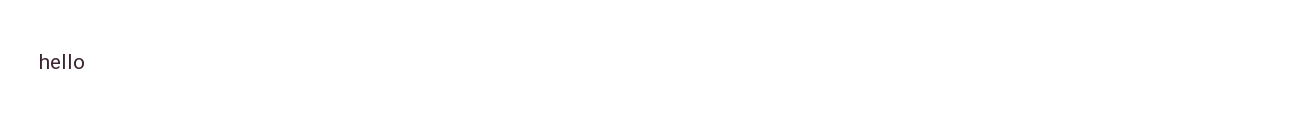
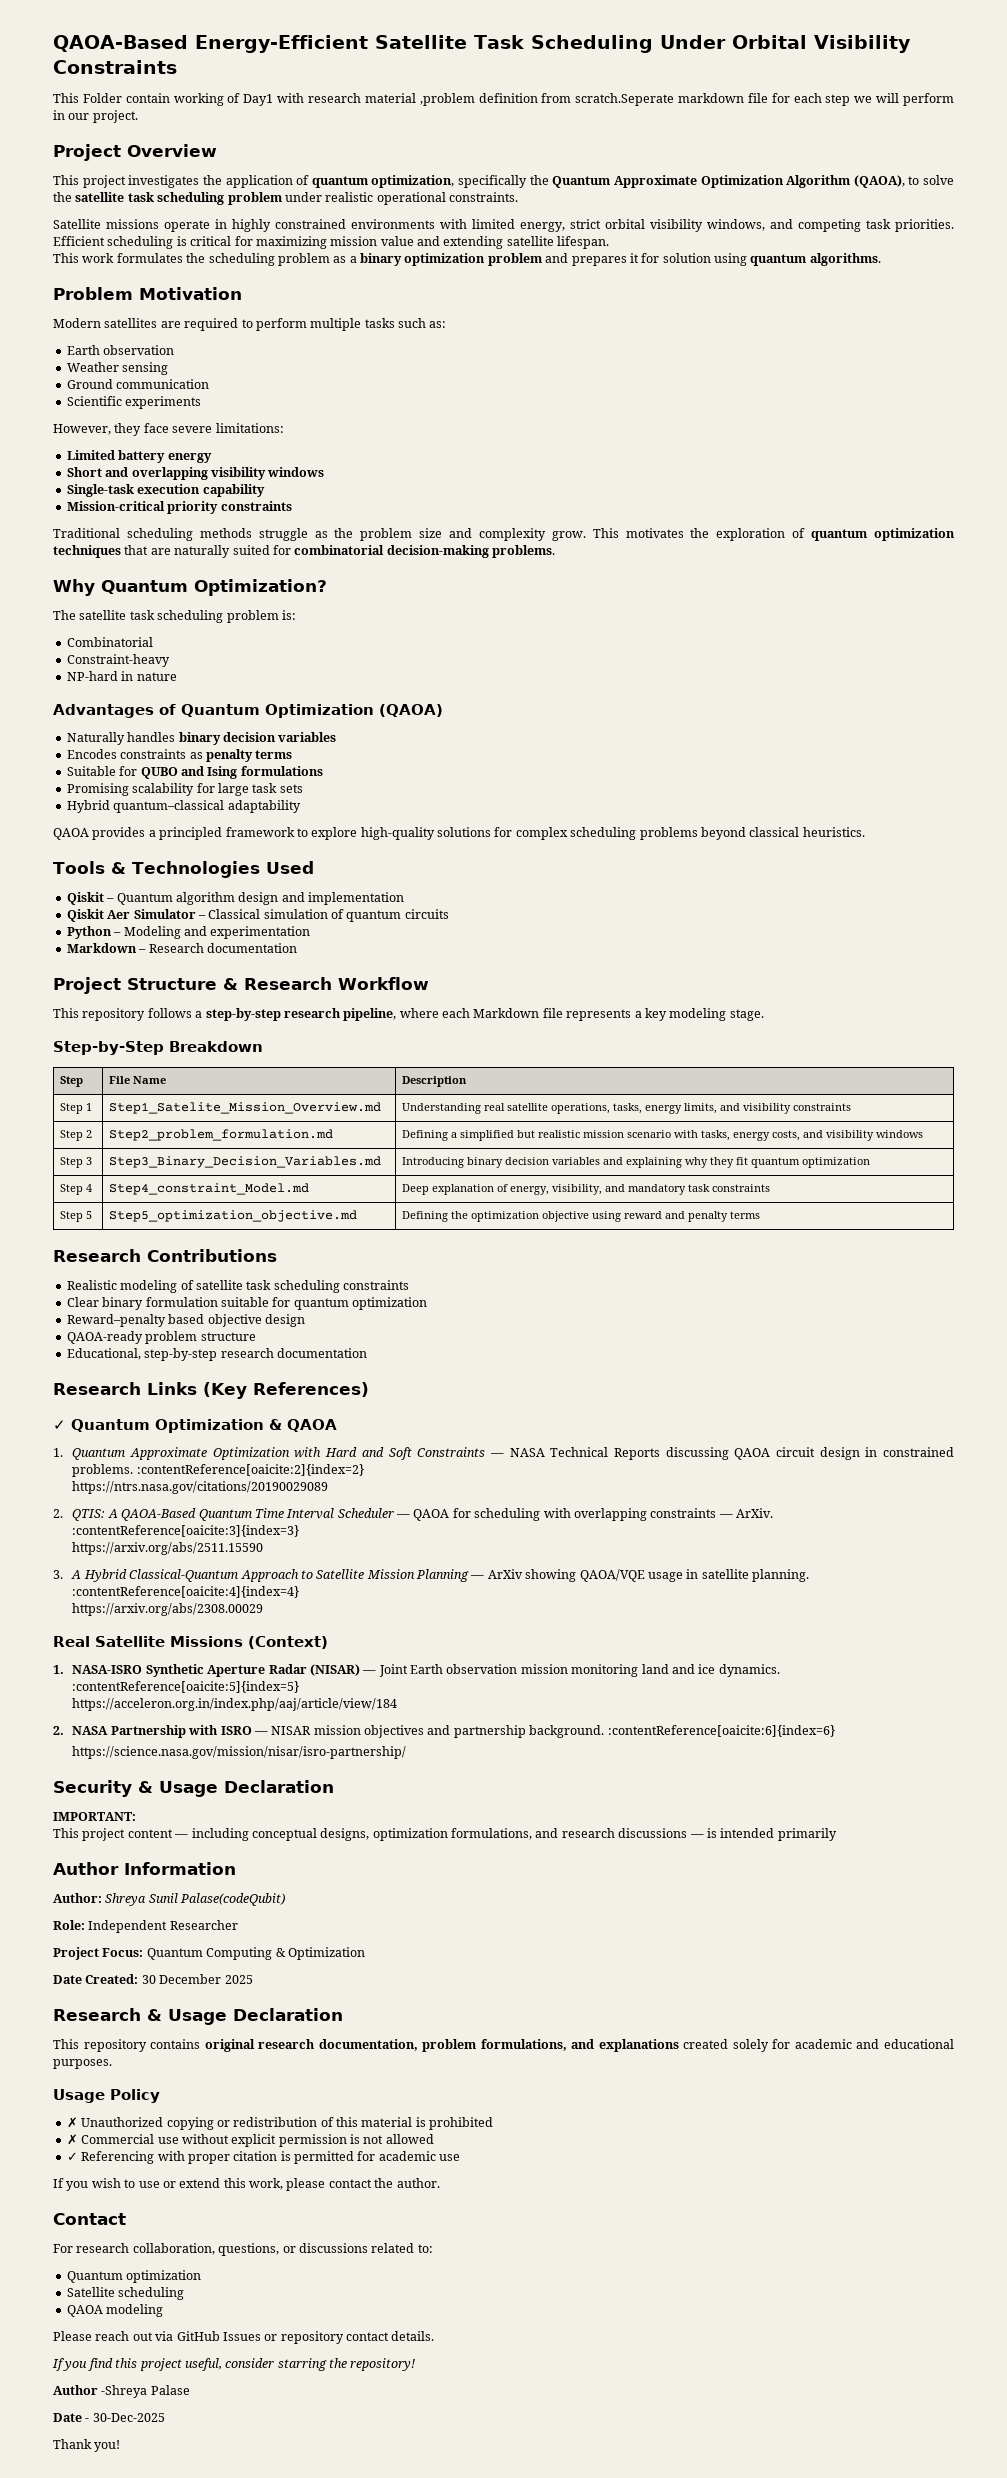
[39,54,85,69] hello -> [53,35,911,53] [53,60,177,74] [53,93,955,106] [53,110,138,123] [53,144,217,161] [53,175,954,188] [53,192,518,205] [53,219,954,232] [53,236,610,249] [53,253,881,266] [53,287,242,300] [53,318,447,331] [66,345,175,355] [66,362,169,375] [66,379,210,389] [66,396,202,409] [53,423,284,436] [66,450,212,463] [66,467,325,480] [66,484,265,497] [66,501,292,514] [53,528,955,541] [53,545,555,558] [53,579,327,596] [53,610,296,623] [66,637,153,647] [66,654,170,667] [66,671,177,681] [53,704,443,718] [66,732,337,745] [66,749,293,762] [66,766,323,779] [66,783,303,796] [66,800,301,813] [53,827,865,840] [53,861,314,878] [66,892,404,905] [66,909,449,922] [66,926,311,939] [66,943,297,953] [53,977,429,994] [53,1008,764,1021] [53,1041,263,1055] [60,1076,84,1087] [109,1076,167,1084] [402,1076,468,1087] [60,1103,93,1114] [109,1102,382,1114] [402,1103,852,1114] [60,1130,93,1141] [109,1129,334,1141] [402,1130,924,1141] [60,1157,93,1168] [109,1156,382,1168] [402,1157,871,1168] [60,1184,93,1195] [109,1183,310,1195] [402,1184,771,1195] [60,1211,93,1222] [109,1210,358,1222] [402,1211,761,1222] [53,1249,277,1262] [66,1280,409,1293] [66,1297,427,1310] [66,1314,305,1327] [66,1331,256,1344] [66,1348,367,1361] [53,1382,369,1399] [53,1419,337,1433] [53,1447,954,1460] [72,1464,364,1477] [72,1481,329,1494] [53,1508,774,1521] [72,1525,300,1537] [72,1542,264,1555] [53,1569,810,1582] [72,1586,300,1598] [72,1603,264,1616] [53,1636,328,1649] [53,1664,780,1677] [72,1681,300,1693] [72,1698,398,1711] [53,1725,835,1738] [72,1746,407,1759] [53,1780,334,1797] [53,1812,136,1821] [53,1828,837,1841] [53,1862,236,1875] [53,1893,286,1906] [53,1920,238,1933] [53,1947,365,1960] [53,1974,253,1984] [53,2008,343,2025] [53,2039,954,2052] [53,2059,112,2069] [53,2089,160,2103] [66,2117,494,2130] [66,2134,434,2147] [66,2151,461,2164] [53,2178,440,2191] [53,2213,126,2225] [53,2243,433,2256] [66,2270,202,2283] [66,2287,185,2300] [66,2304,164,2317] [53,2331,435,2344] [52,2358,416,2371] [53,2385,190,2398] [53,2413,165,2422] [53,2439,121,2452] QAOA-Based Energy-Efficient Satellite Task Scheduling Under Orbital Visibility Constraints // This Folder contain working of Day1 with research material ,problem definition from scratch.Seperate markdown file for each step we will perform in our project. // Project Overview // This project investigates the application of quantum optimization, specifically the Quantum Approximate Optimization Algorithm (QAOA), to solve the satellite task scheduling problem under realistic operational constraints. // Satellite missions operate in highly constrained environments with limited energy, strict orbital visibility windows, and competing task priorities. Efficient scheduling is critical for maximizing mission value and extending satellite lifespan. // This work formulates the scheduling problem as a binary optimization problem and prepares it for solution using quantum algorithms. // Problem Motivation // Modern satellites are required to perform multiple tasks such as: // Earth observation // Weather sensing // Ground communication // Scientific experiments // However, they face severe limitations: // Limited battery energy // Short and overlapping visibility windows // Single-task execution capability // Mission-critical priority constraints // Traditional scheduling methods struggle as the problem size and complexity grow. This motivates the exploration of quantum optimization techniques that are naturally suited for combinatorial decision-making problems. // Why Quantum Optimization? // The satellite task scheduling problem is: // Combinatorial // Constraint-heavy // NP-hard in nature // Advantages of Quantum Optimization (QAOA) // Naturally handles binary decision variables // Encodes constraints as penalty terms // Suitable for QUBO and Ising formulations // Promising scalability for large task sets // Hybrid quantum–classical adaptability // QAOA provides a principled framework to explore high-quality solutions for complex scheduling problems beyond classical heuristics. // Tools & Technologies Used // Qiskit – Quantum algorithm design and implementation // Qiskit Aer Simulator – Classical simulation of quantum circuits // Python – Modeling and experimentation // Markdown – Research documentation // Project Structure & Research Workflow // This repository follows a step-by-step research pipeline, where each Markdown file represents a key modeling stage. // Step-by-Step Breakdown // Step | File Name | Description // Step 1 | Step1_Satelite_Mission_Overview.md | Understanding real satellite operations, tasks, energy limits, and visibility constraints // Step 2 | Step2_problem_formulation.md | Defining a simplified but realistic mission scenario with tasks, energy costs, and visibility windows // Step 3 | Step3_Binary_Decision_Variables.md | Introducing binary decision variables and explaining why they fit quantum optimization // Step 4 | Step4_constraint_Model.md | Deep explanation of energy, visibility, and mandatory task constraints // Step 5 | Step5_optimization_objective.md | Defining the optimization objective using reward and penalty terms // Research Contributions // Realistic modeling of satellite task scheduling constraints // Clear binary formulation suitable for quantum optimization // Reward–penalty based objective design // QAOA-ready problem structure // Educational, step-by-step research documentation // Research Links (Key References) // ✓ Quantum Optimization & QAOA // 1. Quantum Approximate Optimization with Hard and Soft Constraints — NASA Technical Reports discussing QAOA circuit design in constrained problems. :contentReference[oaicite:2]{index=2} // https://ntrs.nasa.gov/citations/20190029089 // 2. QTIS: A QAOA-Based Quantum Time Interval Scheduler — QAOA for scheduling with overlapping constraints — ArXiv. :contentReference[oaicite:3]{index=3} // https://arxiv.org/abs/2511.15590 // 3. A Hybrid Classical-Quantum Approach to Satellite Mission Planning — ArXiv showing QAOA/VQE usage in satellite planning. :contentReference[oaicite:4]{index=4} // https://arxiv.org/abs/2308.00029 // Real Satellite Missions (Context) // 1. NASA-ISRO Synthetic Aperture Radar (NISAR) — Joint Earth observation mission monitoring land and ice dynamics. :contentReference[oaicite:5]{index=5} // https://acceleron.org.in/index.php/aaj/article/view/184 // 2. NASA Partnership with ISRO — NISAR mission objectives and partnership background. :contentReference[oaicite:6]{index=6} // https://science.nasa.gov/mission/nisar/isro-partnership/ // Security & Usage Declaration // IMPORTANT: // This project content — including conceptual designs, optimization formulations, and research discussions — is intended primarily // Author Information // Author: Shreya Sunil Palase(codeQubit) // Role: Independent Researcher // Project Focus: Quantum Computing & Optimization // Date Created: 30 December 2025 // Research & Usage Declaration // This repository contains original research documentation, problem formulations, and explanations created solely for academic and educational purposes. // Usage Policy // ✗ Unauthorized copying or redistribution of this material is prohibited // ✗ Commercial use without explicit permission is not allowed // ✓ Referencing with proper citation is permitted for academic use // If you wish to use or extend this work, please contact the author. // Contact // For research collaboration, questions, or discussions related to: // Quantum optimization // Satellite scheduling // QAOA modeling // Please reach out via GitHub Issues or repository contact details. // If you find this project useful, consider starring the repository! // Author -Shreya Palase // Date - 30-Dec-2025 // Thank you!

